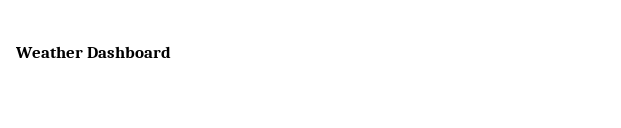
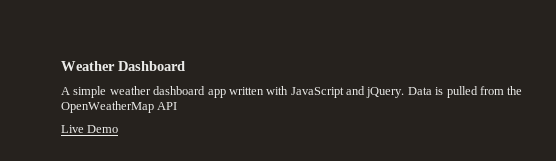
(172, 52) none -> [61,86,523,98] [61,101,178,113] [61,125,119,133] // A simple weather dashboard app written with JavaScript and jQuery. Data is pulled from the OpenWeatherMap API // Live Demo

